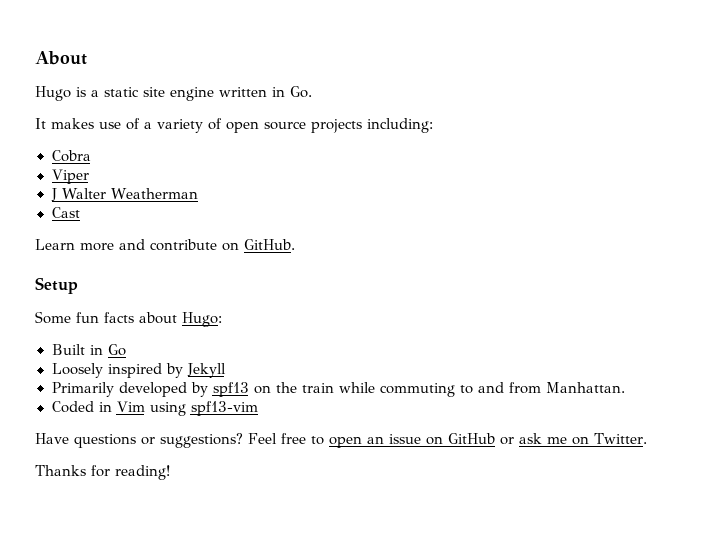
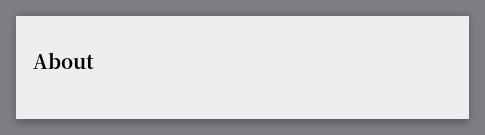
[35,86,312,101] [35,118,433,133] [51,150,91,162] [51,169,89,184] [50,188,199,202] [51,207,80,218] [35,239,295,251] [35,277,78,294] [35,311,222,327] [51,344,126,356] [51,363,226,378] [51,382,625,397] [51,401,258,416] [35,433,647,448] [35,465,170,480] // Hugo is a static site engine written in Go. // It makes use of a variety of open source projects including: // Cobra // Viper // J Walter Weatherman // Cast // Learn more and contribute on GitHub. // Setup // Some fun facts about Hugo: // Built in Go // Loosely inspired by Jekyll // Primarily developed by spf13 on the train while commuting to and from Manhattan. // Coded in Vim using spf13-vim // Have questions or suggestions? Feel free to open an issue on GitHub or ask me on Twitter. // Thanks for reading! -> (94, 60) none

